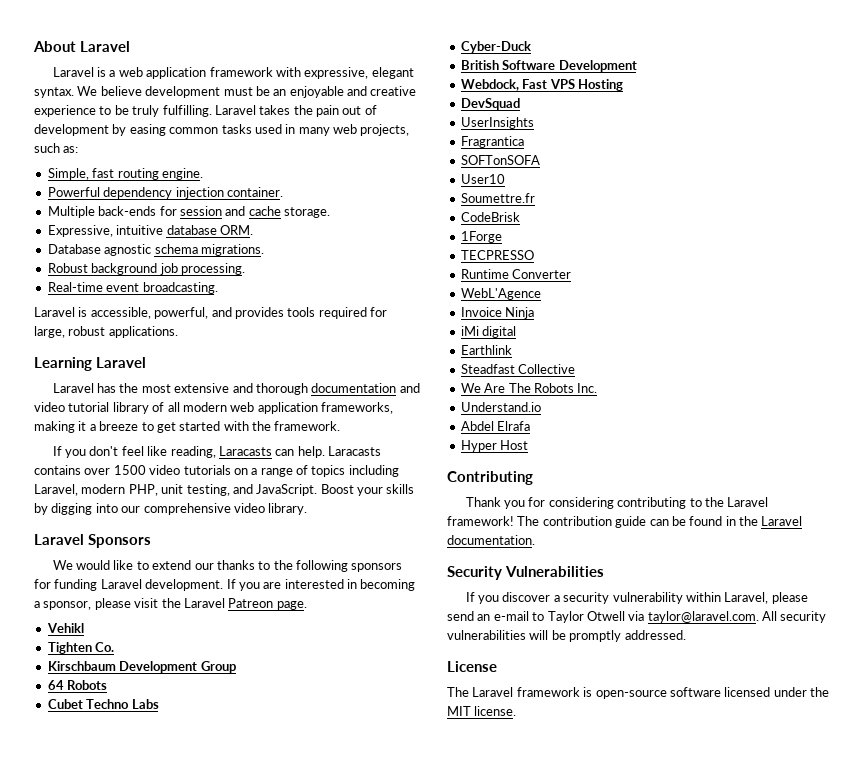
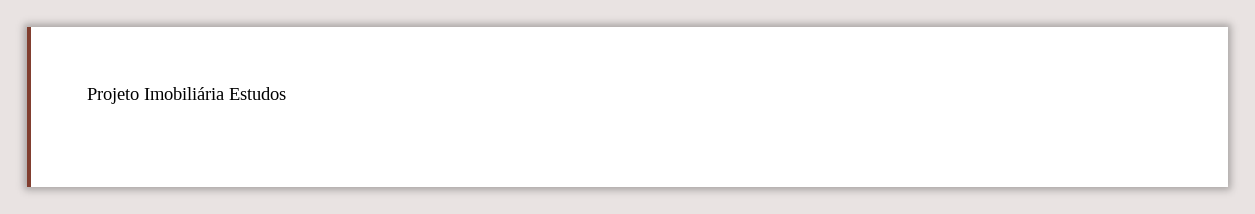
[33,41,130,52] [52,67,414,79] [34,86,417,98] [34,105,377,117] [34,124,410,136] [34,143,79,153] [47,168,203,180] [47,187,283,199] [47,206,330,218] [47,225,253,237] [47,244,264,256] [47,263,245,275] [47,282,218,294] [34,307,387,319] [34,326,178,338] [34,357,146,371] [52,383,420,395] [34,402,393,414] [34,421,341,433] [52,446,382,458] [34,465,399,477] [34,484,415,496] [34,503,308,515] [34,534,151,548] [52,560,403,572] [34,579,416,591] [34,598,307,610] [46,623,84,633] [47,642,115,654] [47,661,236,673] [47,680,108,690] [47,699,159,709] [460,41,531,53] [460,60,637,72] [460,79,623,91] [460,98,520,110] [460,117,534,129] [460,136,524,148] [460,155,540,165] [460,174,505,184] [460,193,535,203] [460,212,520,222] [460,231,502,243] [460,250,534,260] [460,269,572,279] [460,288,541,300] [460,307,535,319] [460,326,517,338] [460,345,512,355] [460,364,576,374] [460,383,598,393] [460,402,541,412] [460,421,531,431] [460,440,529,452] [447,471,533,485] [465,497,769,509] [447,516,803,528] [447,535,535,545] [447,566,604,580] [465,592,808,604] [447,611,827,623] [447,630,686,642] [447,661,497,672] [447,687,829,699] [447,706,517,716] About Laravel // Laravel is a web application framework with expressive, elegant syntax. We believe development must be an enjoyable and creative experience to be truly fulfilling. Laravel takes the pain out of development by easing common tasks used in many web projects, such as: // Simple, fast routing engine. // Powerful dependency injection container. // Multiple back-ends for session and cache storage. // Expressive, intuitive database ORM. // Database agnostic schema migrations. // Robust background job processing. // Real-time event broadcasting. // Laravel is accessible, powerful, and provides tools required for large, robust applications. // Learning Laravel // Laravel has the most extensive and thorough documentation and video tutorial library of all modern web application frameworks, making it a breeze to get started with the framework. // If you don't feel like reading, Laracasts can help. Laracasts contains over 1500 video tutorials on a range of topics including Laravel, modern PHP, unit testing, and JavaScript. Boost your skills by digging into our comprehensive video library. // Laravel Sponsors // We would like to extend our thanks to the following sponsors for funding Laravel development. If you are interested in becoming a sponsor, please visit the Laravel Patreon page. // Vehikl // Tighten Co. // Kirschbaum Development Group // 64 Robots // Cubet Techno Labs // Cyber-Duck // British Software Development // Webdock, Fast VPS Hosting // DevSquad // UserInsights // Fragrantica // SOFTonSOFA // User10 // Soumettre.fr // CodeBrisk // 1Forge // TECPRESSO // Runtime Converter // WebL'Agence // Invoice Ninja // iMi digital // Earthlink // Steadfast Collective // We Are The Robots Inc. // Understand.io // Abdel Elrafa // Hyper Host // Contributing // Thank you for considering contributing to the Laravel framework! The contribution guide can be found in the Laravel documentation. // Security Vulnerabilities // If you discover a security vulnerability within Laravel, please send an e-mail to Taylor Otwell via taylor@laravel.com. All security vulnerabilities will be promptly addressed. // License // The Laravel framework is open-source software licensed under the MIT license. -> [87,87,286,104] Projeto Imobiliária Estudos

